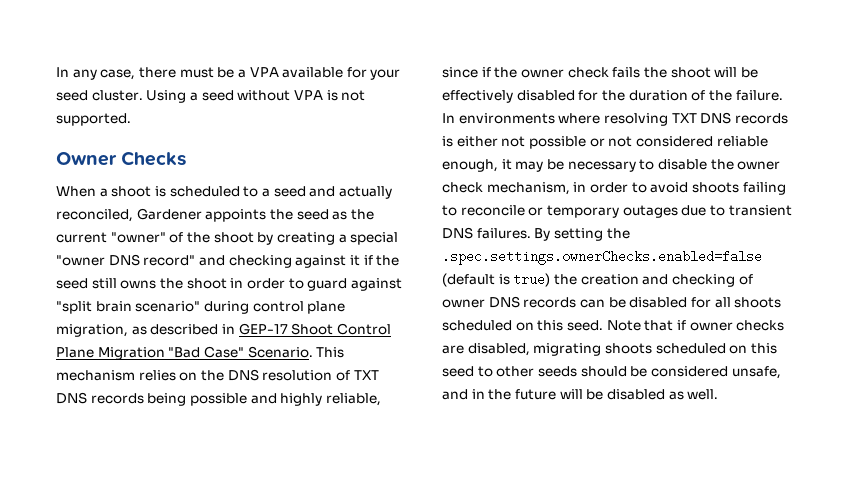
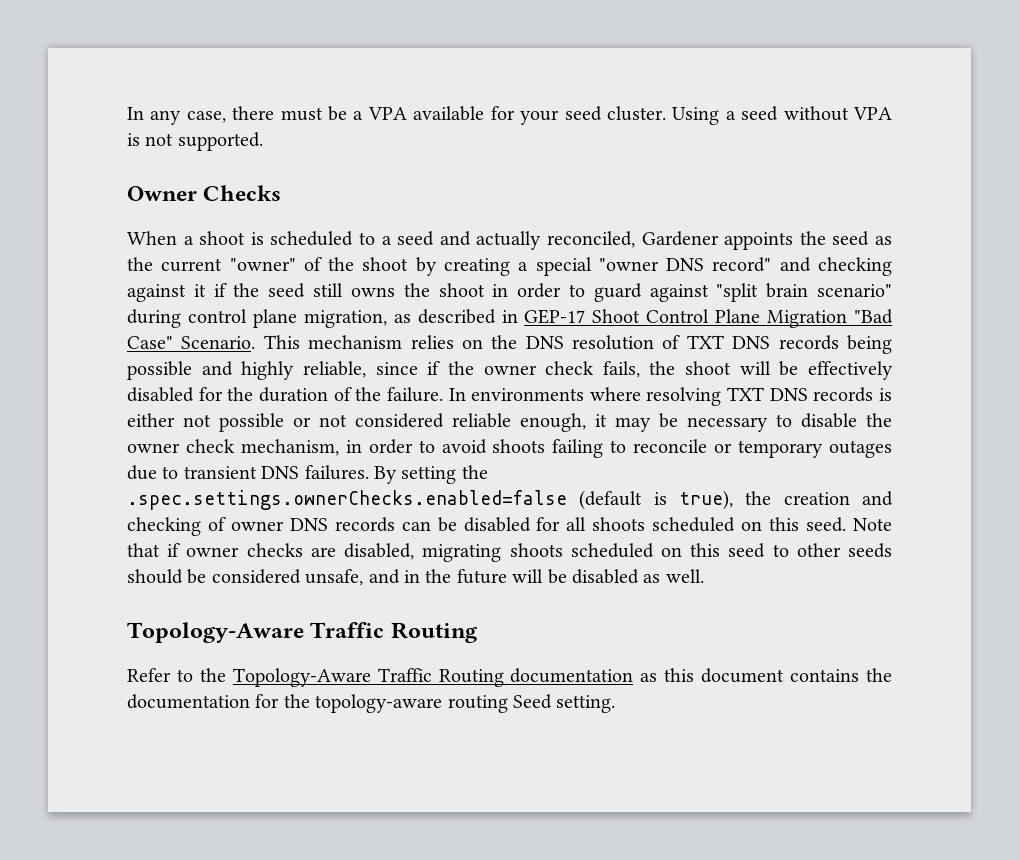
[612,67,641,78] fails -> [602,361,640,378] fails,
[513,273,551,287] true) -> [679,490,733,510] true),
(719, 394) none -> [127,622,477,643] [127,668,892,687] [127,694,616,713] // Topology-Aware Traffic Routing // Refer to the Topology-Aware Traffic Routing documentation as this document contains the documentation for the topology-aware routing Seed setting.

